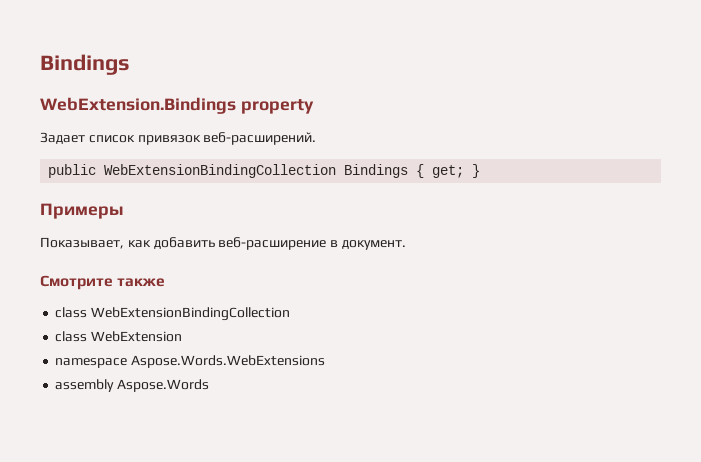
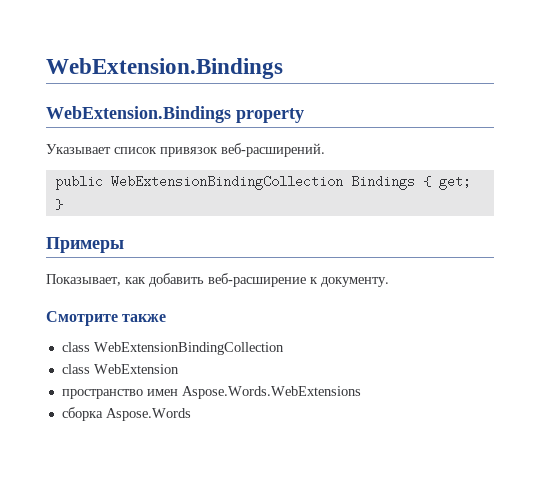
[40,54,130,75] Bindings -> [46,58,283,79] WebExtension.Bindings
[40,132,85,144] Задает -> [46,144,111,154] Указывает
[330,240,406,250] в документ. -> [310,277,389,287] к документу.
[55,358,128,368] namespace -> [61,389,178,399] пространство имен
[55,379,115,392] assembly -> [61,407,103,421] сборка

